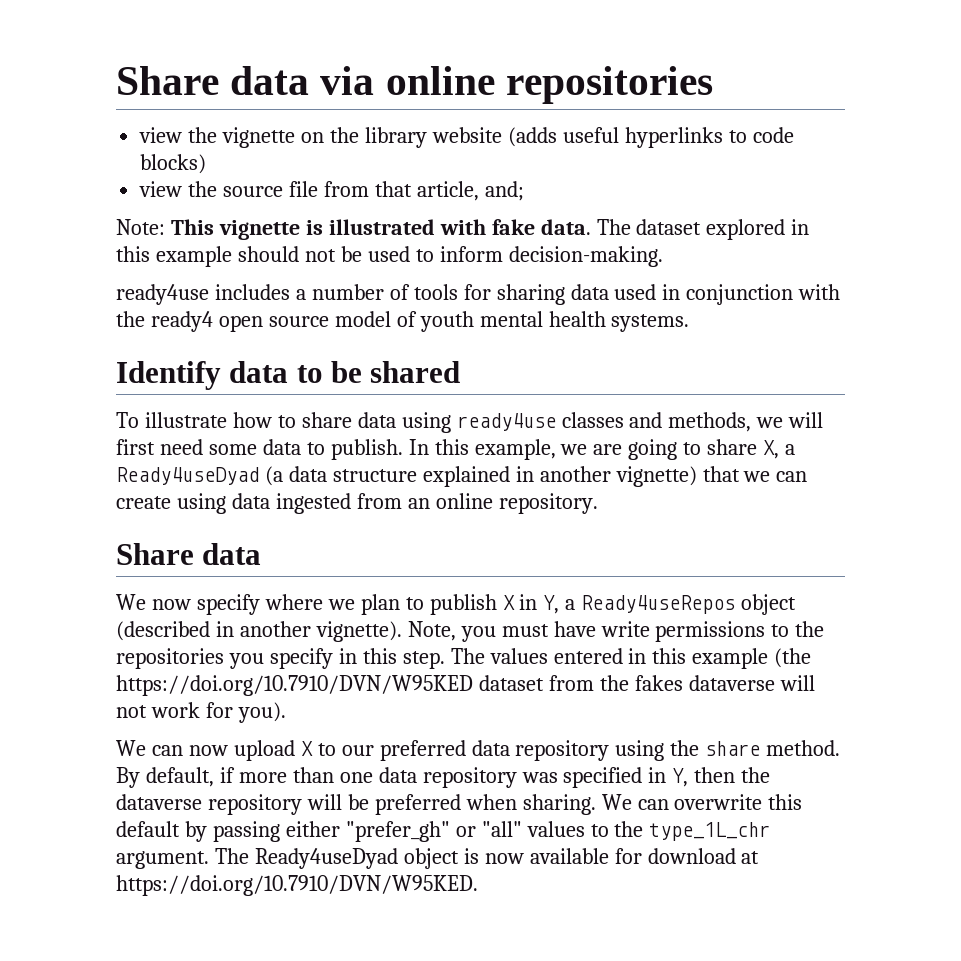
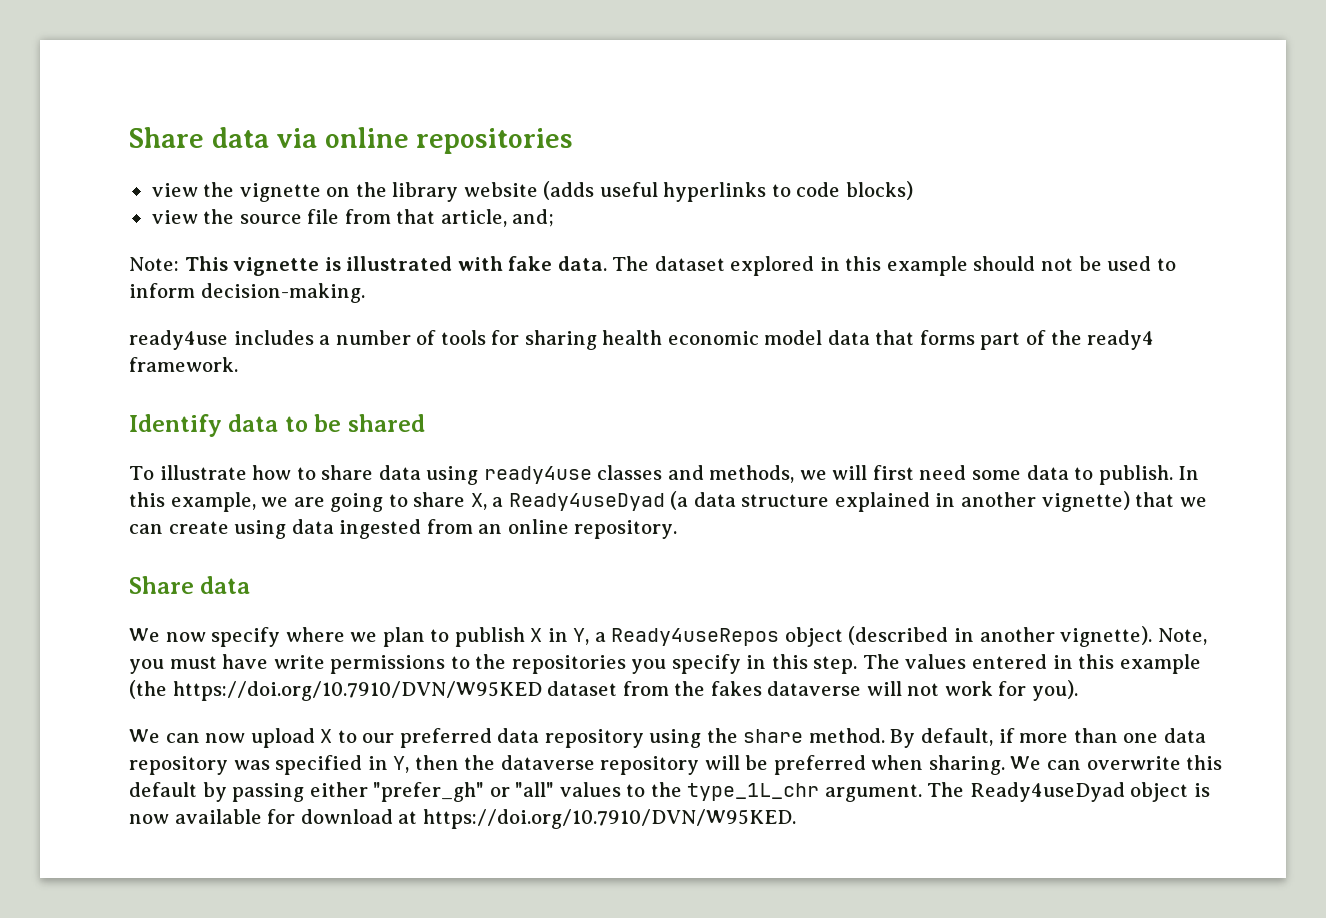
[570,284,841,305] [116,311,690,332] data used in conjunction with the ready4 open source model of youth mental health systems. -> [602,330,1155,350] [129,357,238,372] health economic model data that forms part of the ready4 framework.

